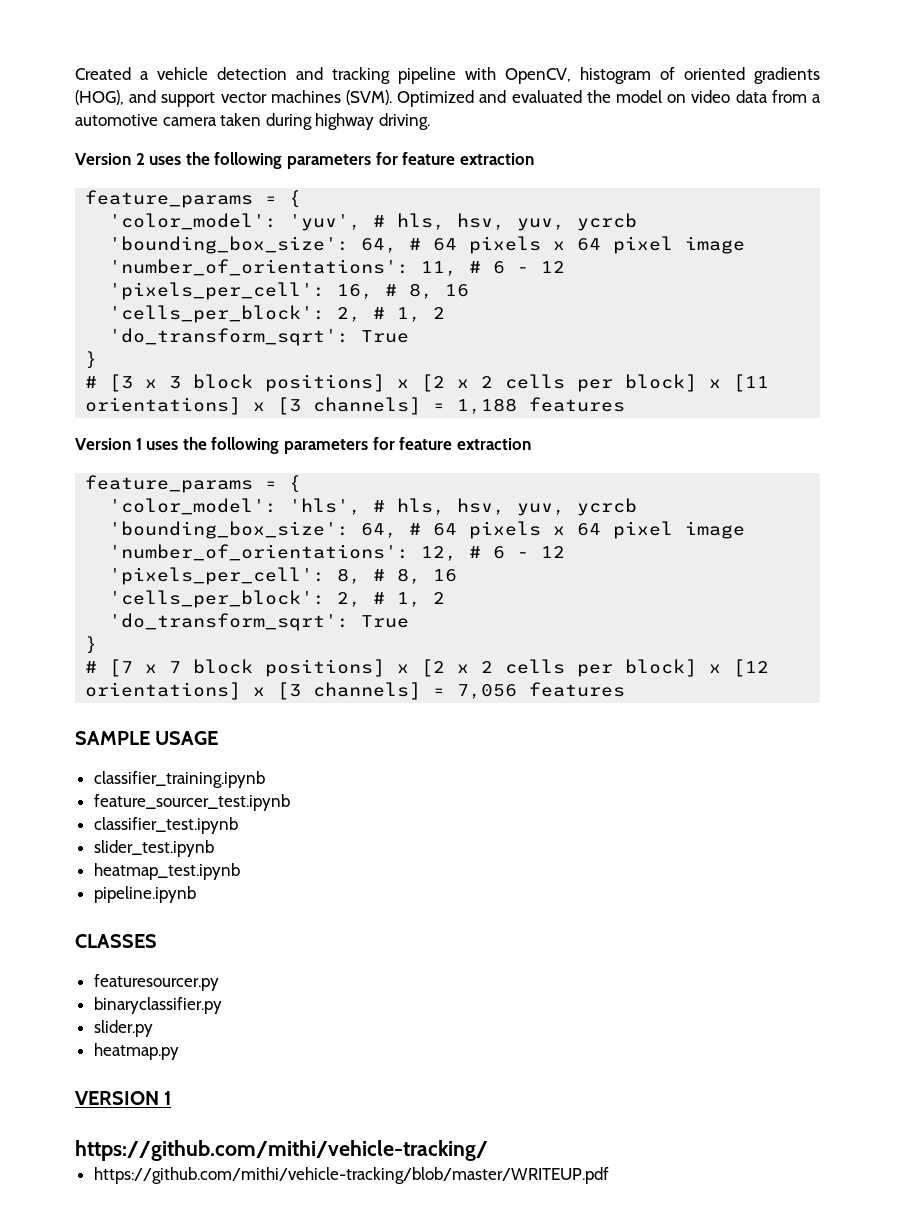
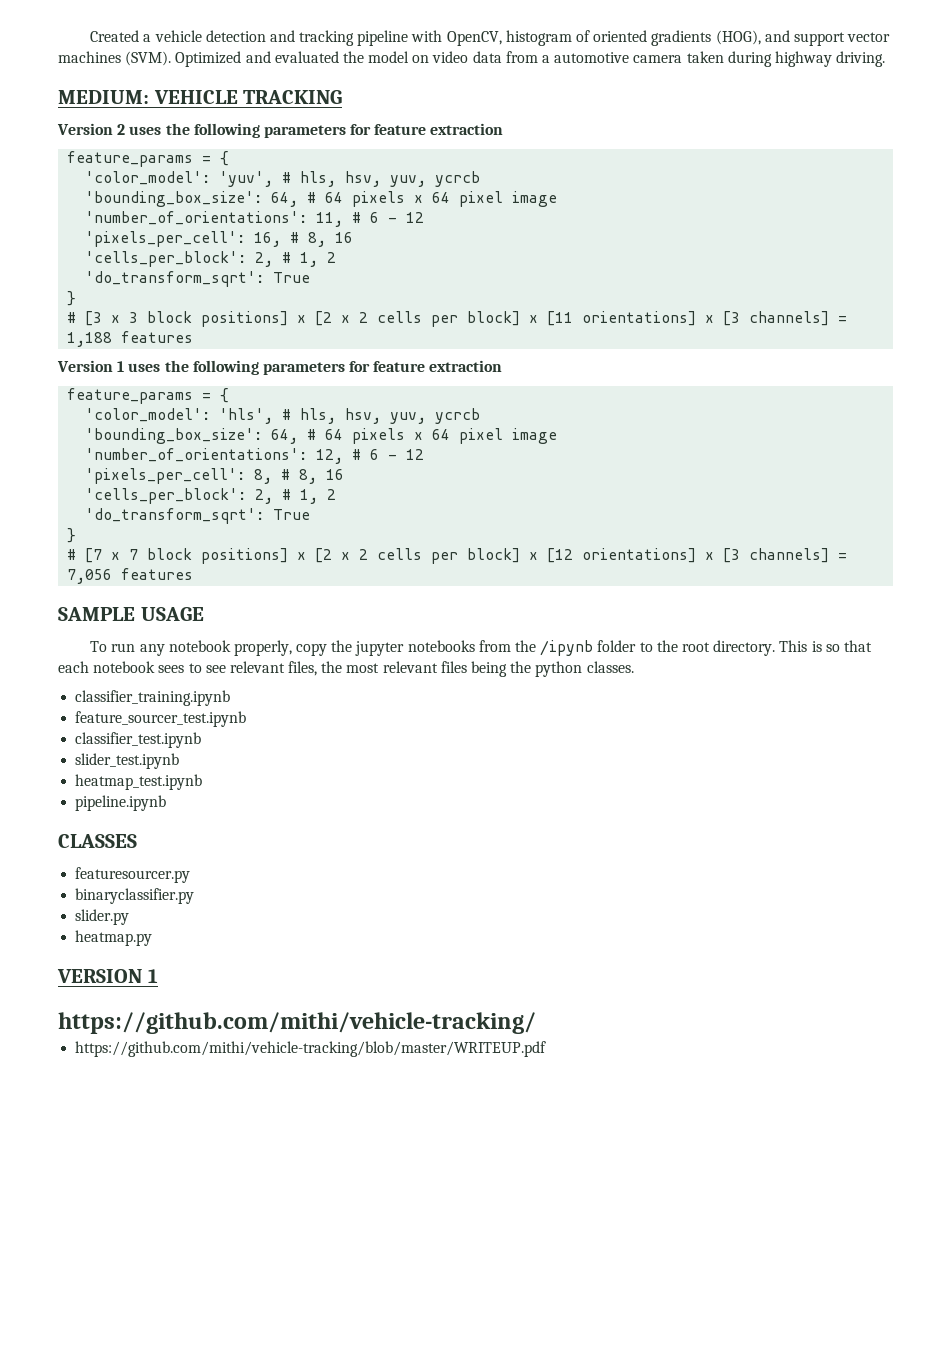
(430, 121) none -> [58,90,343,104] // MEDIUM: VEHICLE TRACKING
(219, 738) none -> [90,640,872,656] [58,661,634,677] // To run any notebook properly, copy the jupyter notebooks from the /ipynb folder to the root directory. This is so that each notebook sees to see relevant files, the most relevant files being the python classes.

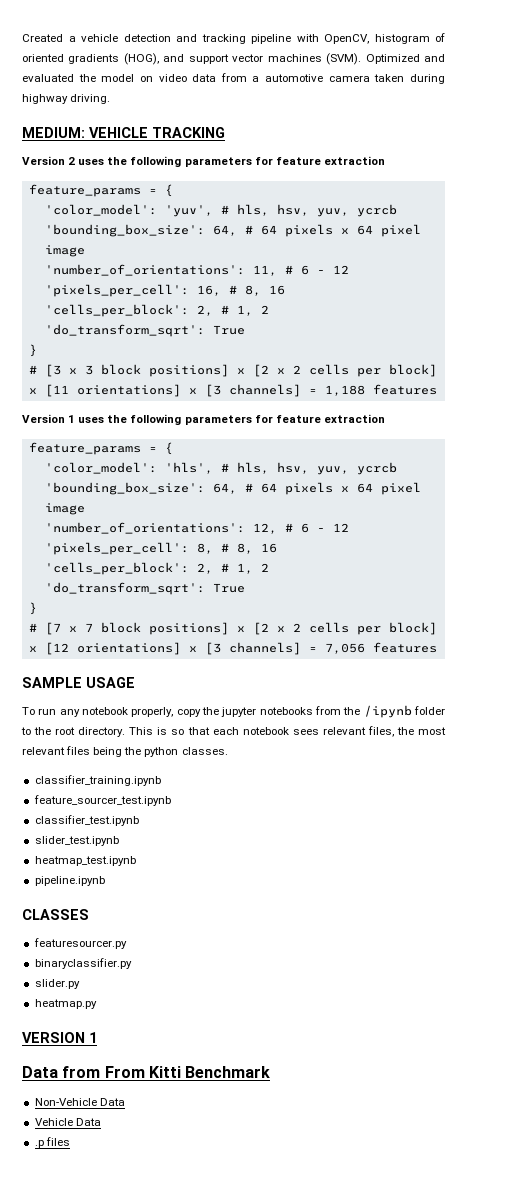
[188,663,226,673] to see -> (319, 732) none
[58,1012,536,1034] [75,1041,547,1057] https://github.com/mithi/vehicle-tracking/ // https://github.com/mithi/vehicle-tracking/blob/master/WRITEUP.pdf -> [22,1066,271,1078] [34,1098,125,1106] [34,1118,101,1126] [34,1137,70,1148] Data from From Kitti Benchmark // Non-Vehicle Data // Vehicle Data // .p files

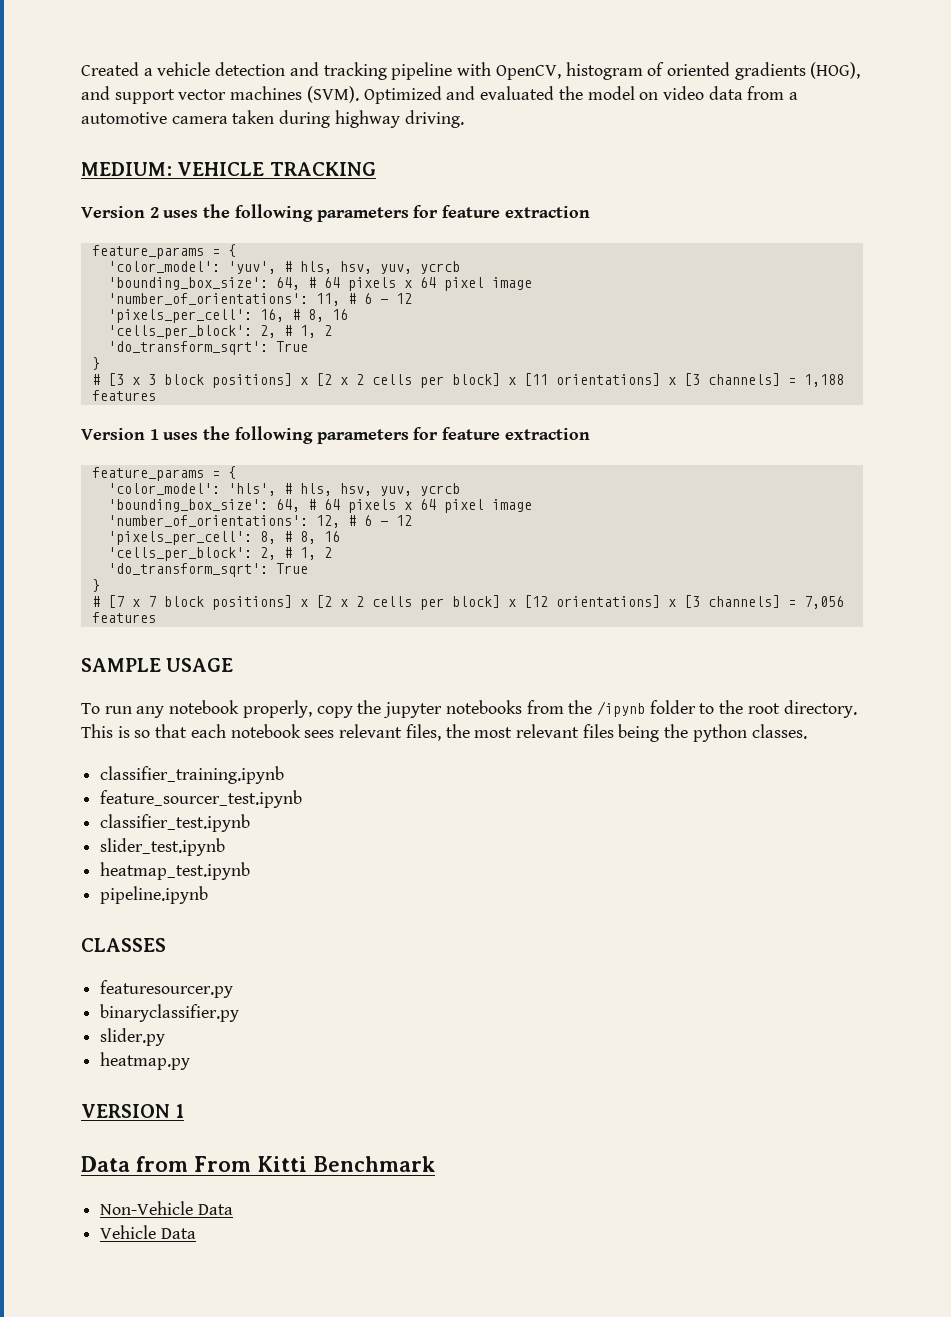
[34,1137,70,1148] // .p files -> (196, 1233) none

